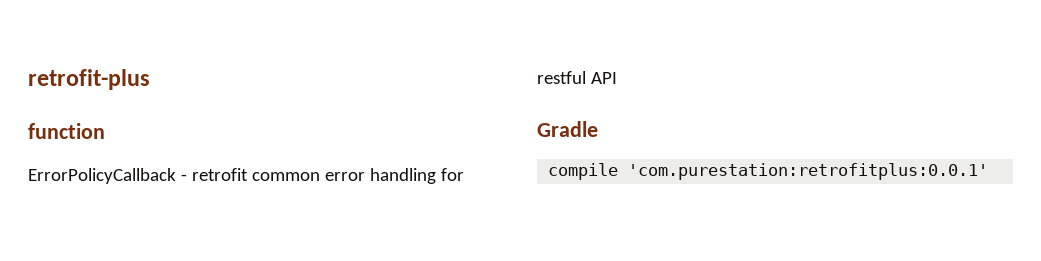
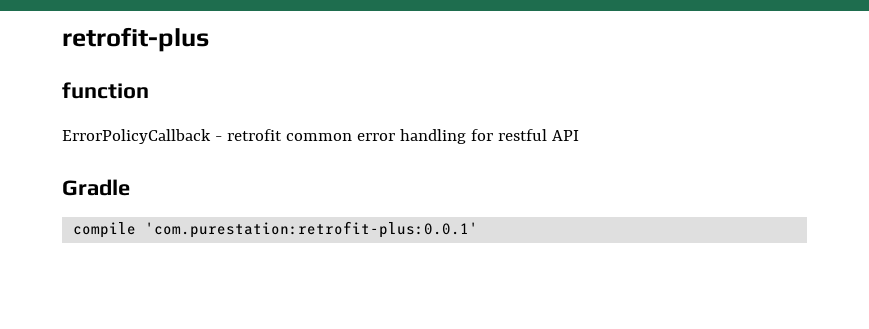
[628,163,989,180] 'com.purestation:retrofitplus:0.0.1' -> [145,221,479,238] 'com.purestation:retrofit-plus:0.0.1'

